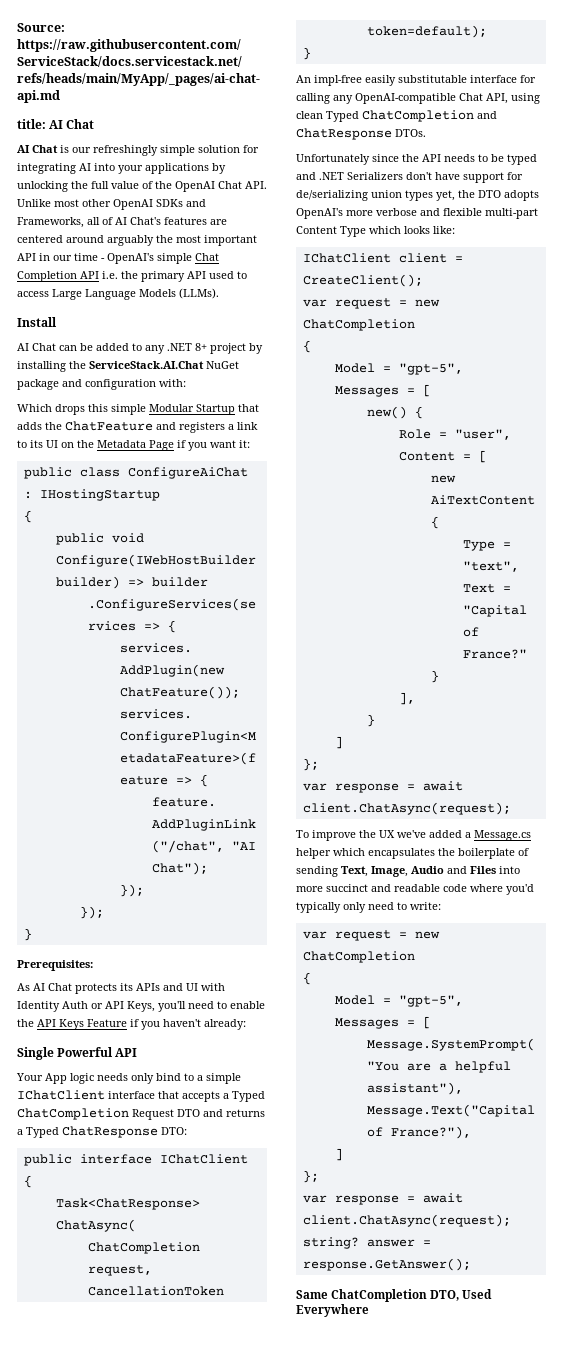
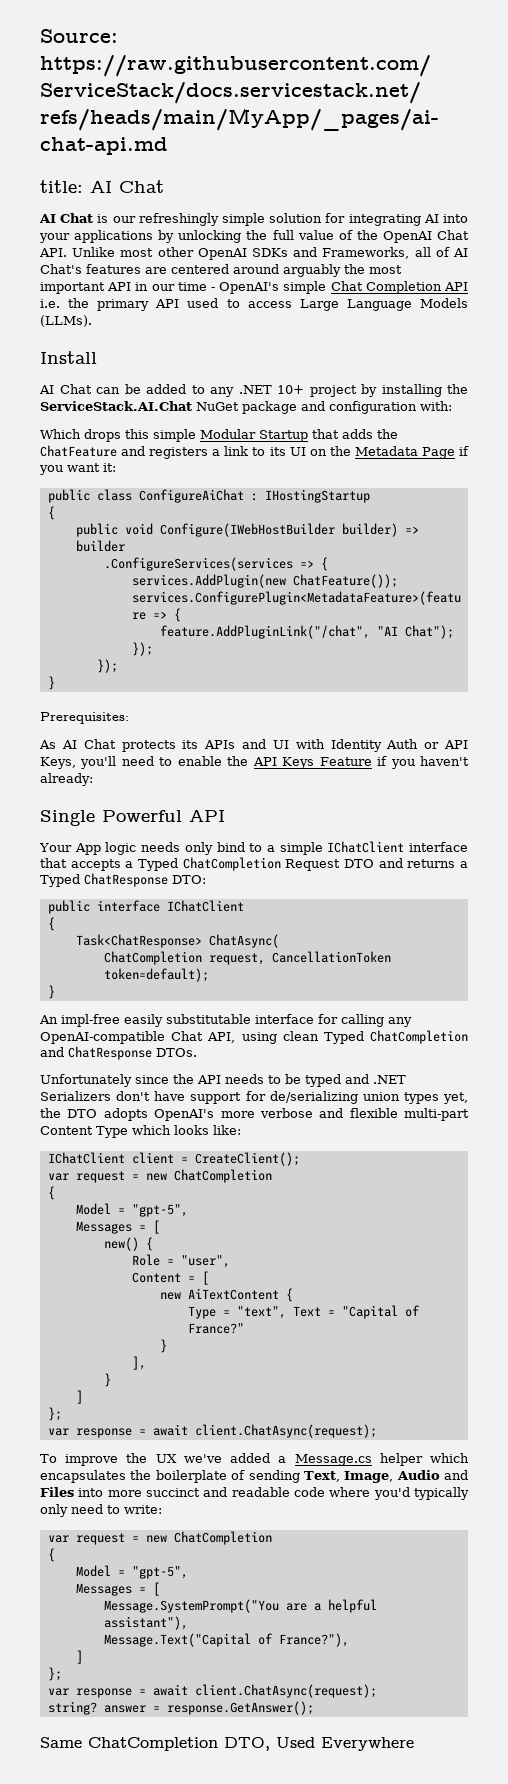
[195,343,207,351] 8+ -> [277,385,304,394] 10+

